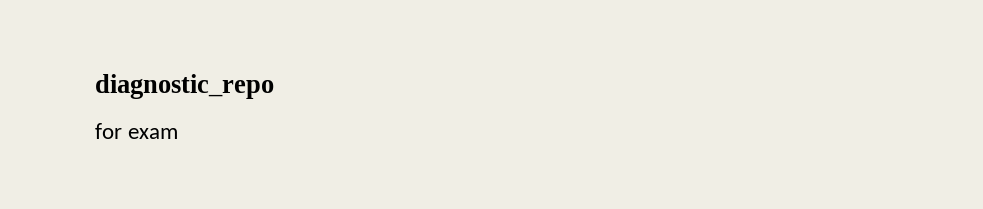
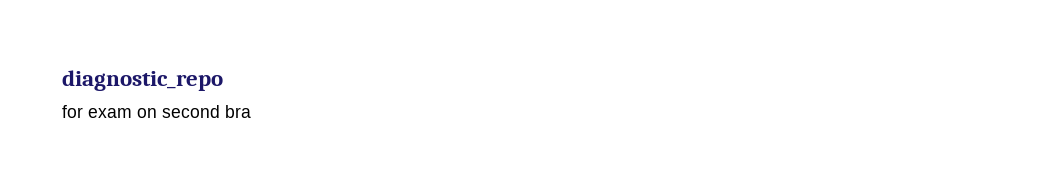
(179, 133) none -> [137,105,251,118] on second bra

